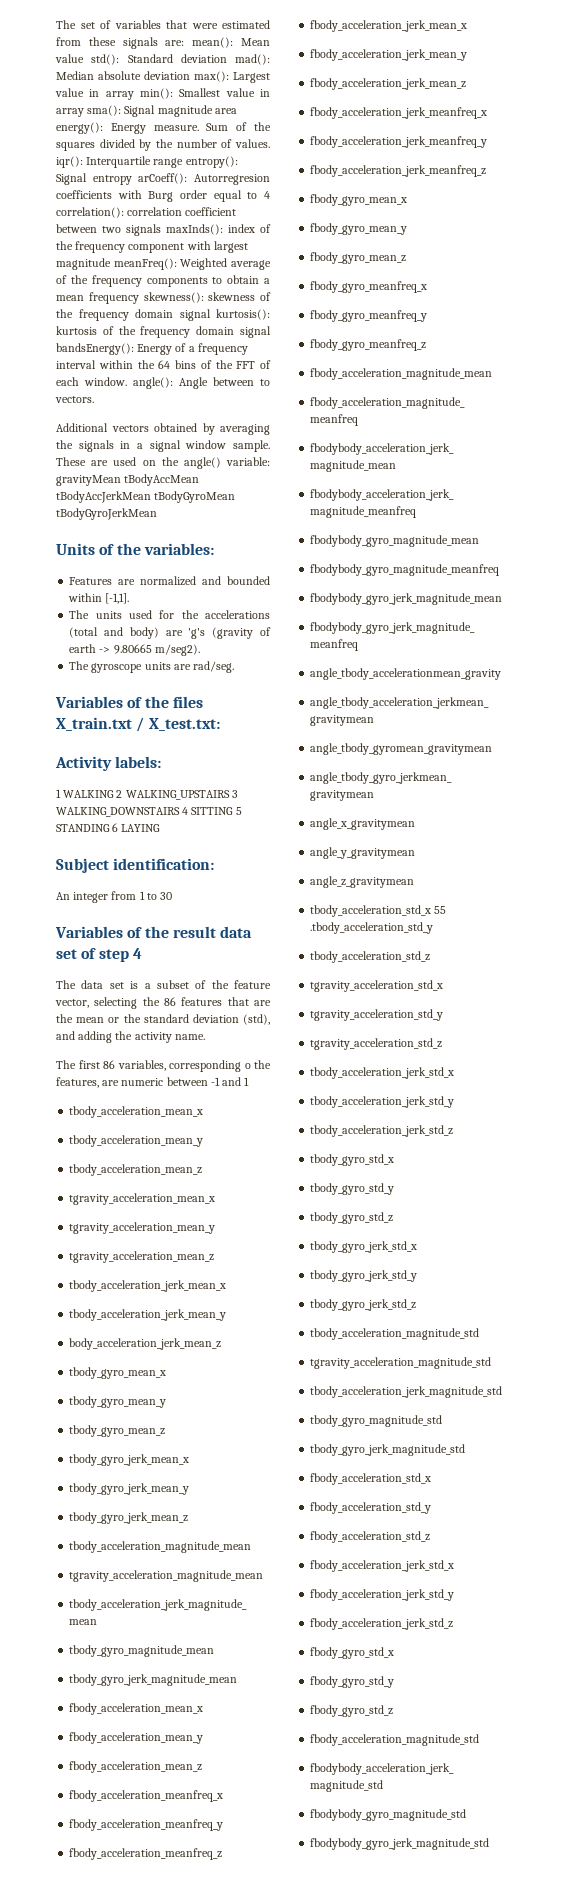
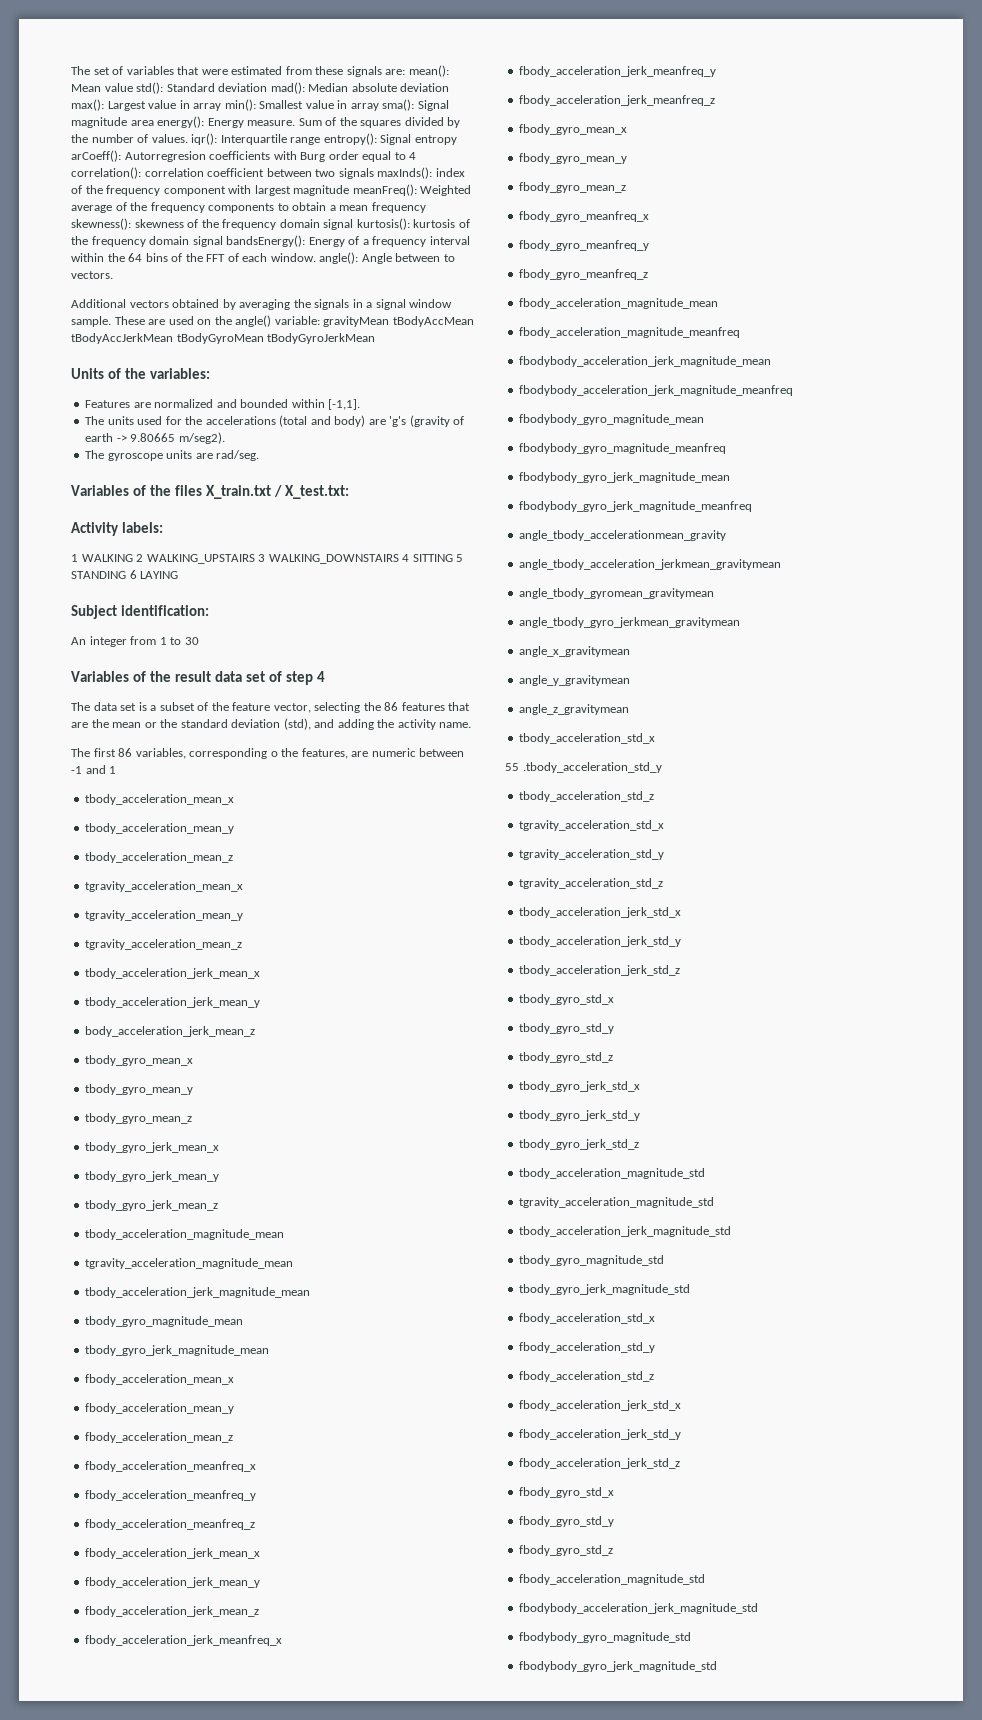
(432, 911) none -> (656, 738) //

